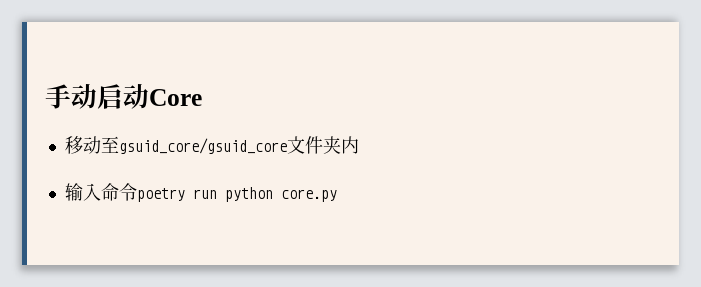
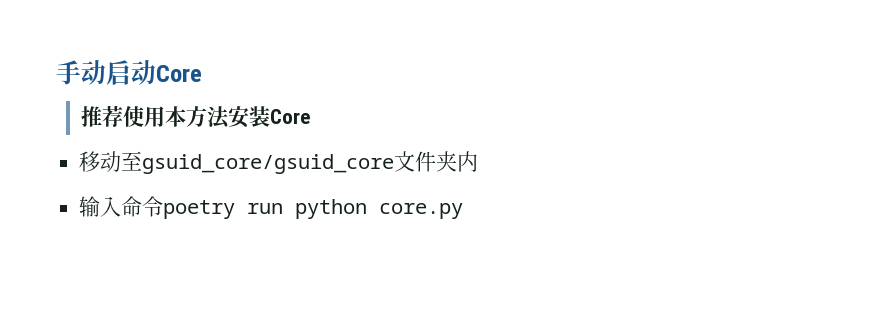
(202, 97) none -> [81,105,312,129] // 推荐使用本方法安装Core

